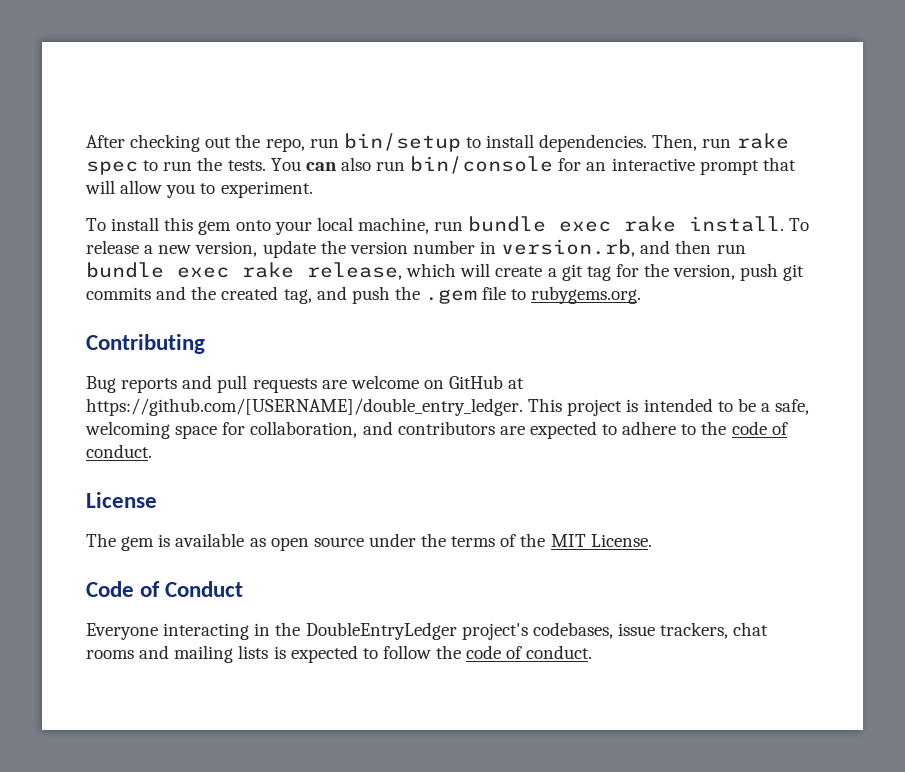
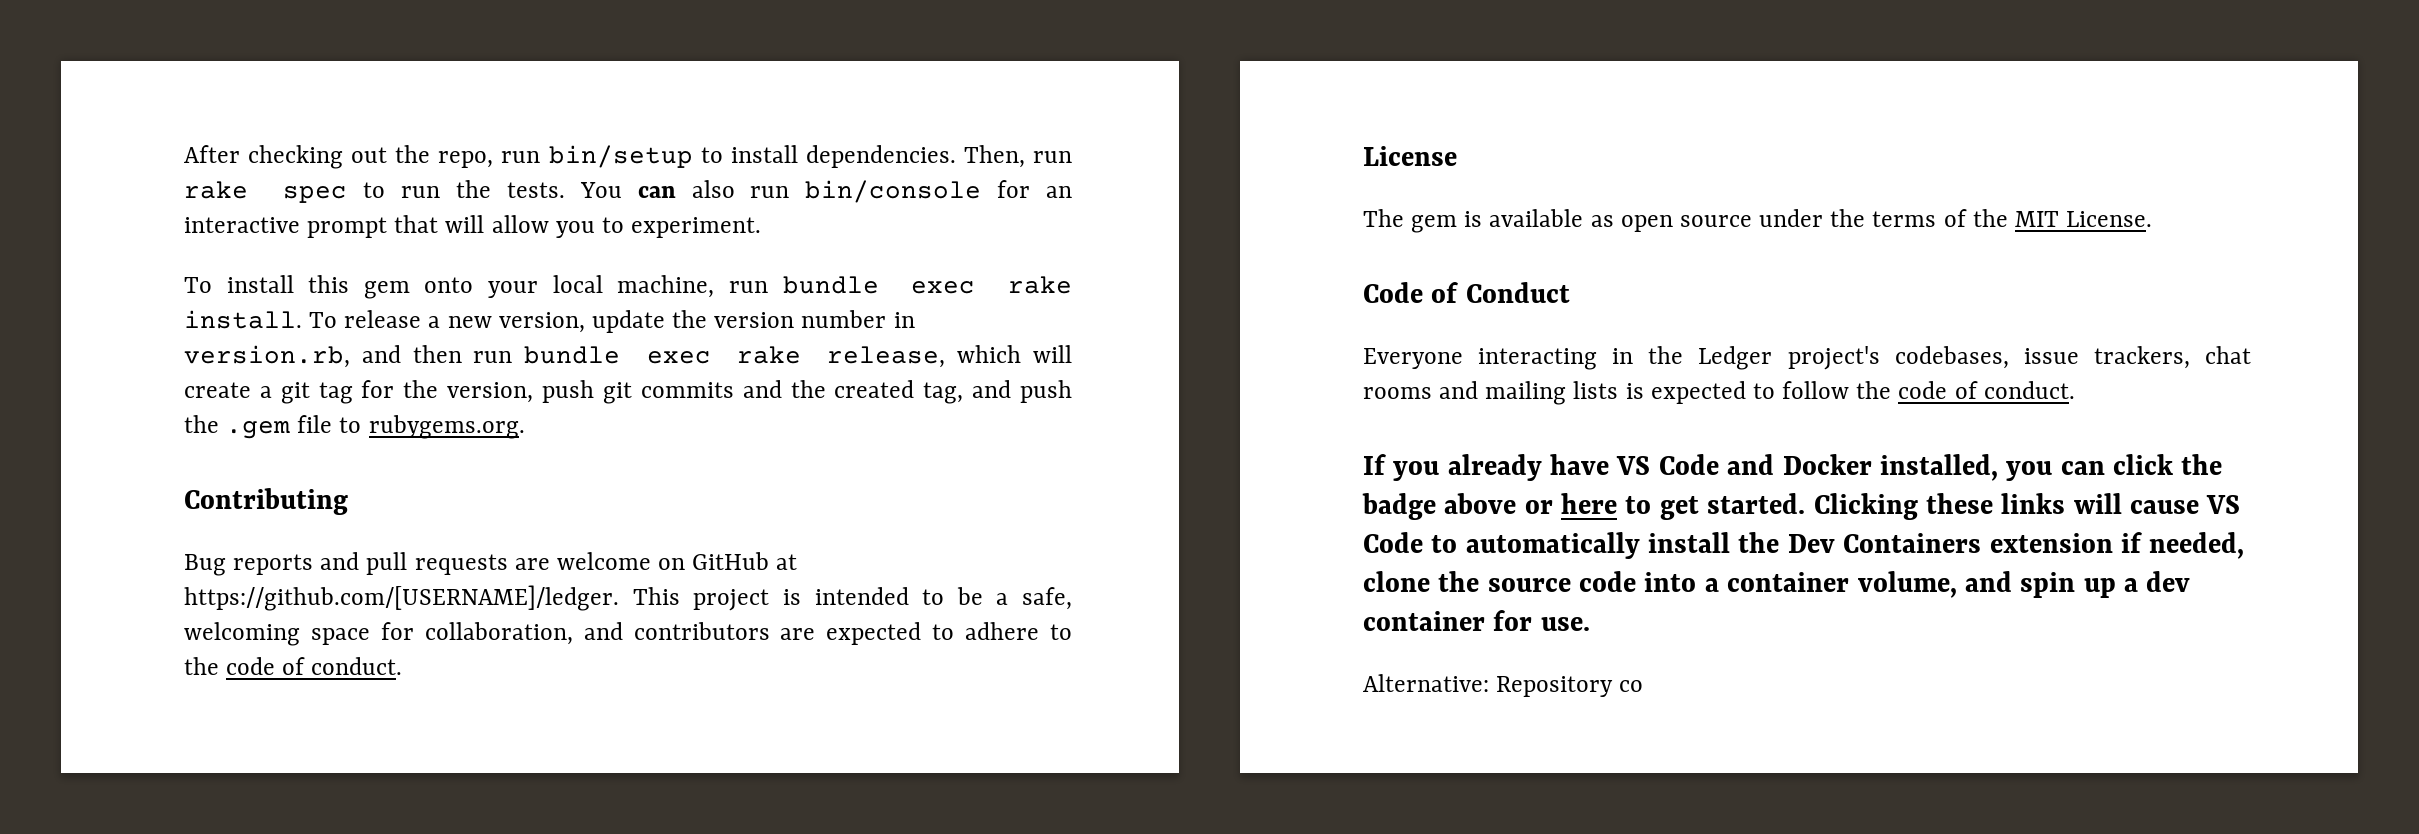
[86,398,523,416] https://github.com/[USERNAME]/double_entry_ledger. -> [184,585,619,611] https://github.com/[USERNAME]/ledger.
[305,622,457,640] DoubleEntryLedger -> [1698,346,1773,370] Ledger
(593, 652) none -> [1363,454,2223,481] [1362,493,2241,520] [1363,532,2245,559] [1363,571,2191,598] [1363,610,1590,631] [1363,674,1644,697] // If you already have VS Code and Docker installed, you can click the badge above or here to get started. Clicking these links will cause VS Code to automatically install the Dev Containers extension if needed, clone the source code into a container volume, and spin up a dev container for use. // Alternative: Repository co

